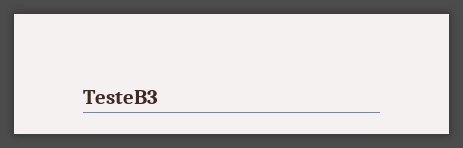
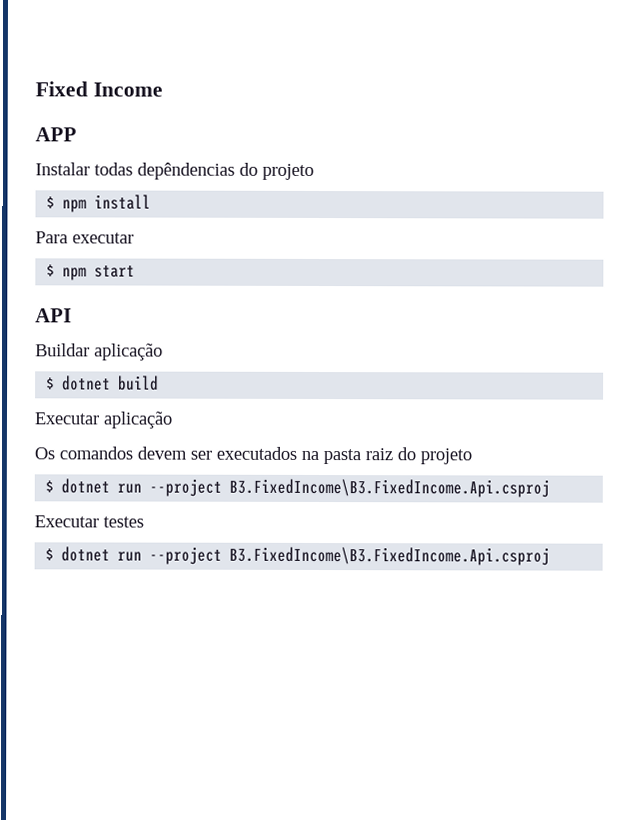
[83,90,158,104] TesteB3 -> [35,81,163,97] [35,127,77,142] [35,162,314,180] [46,194,152,213] [35,231,134,244] [46,264,136,281] [35,308,72,323] [35,343,163,361] [46,375,160,391] [34,411,172,429] [34,446,472,465] [45,478,551,498] [34,515,144,528] [45,546,551,566] Fixed Income // APP // Instalar todas depêndencias do projeto // $ npm install // Para executar // $ npm start // API // Buildar aplicação // $ dotnet build // Executar aplicação // Os comandos devem ser executados na pasta raiz do projeto // $ dotnet run --project B3.FixedIncome\B3.FixedIncome.Api.csproj // Executar testes // $ dotnet run --project B3.FixedIncome\B3.FixedIncome.Api.csproj

